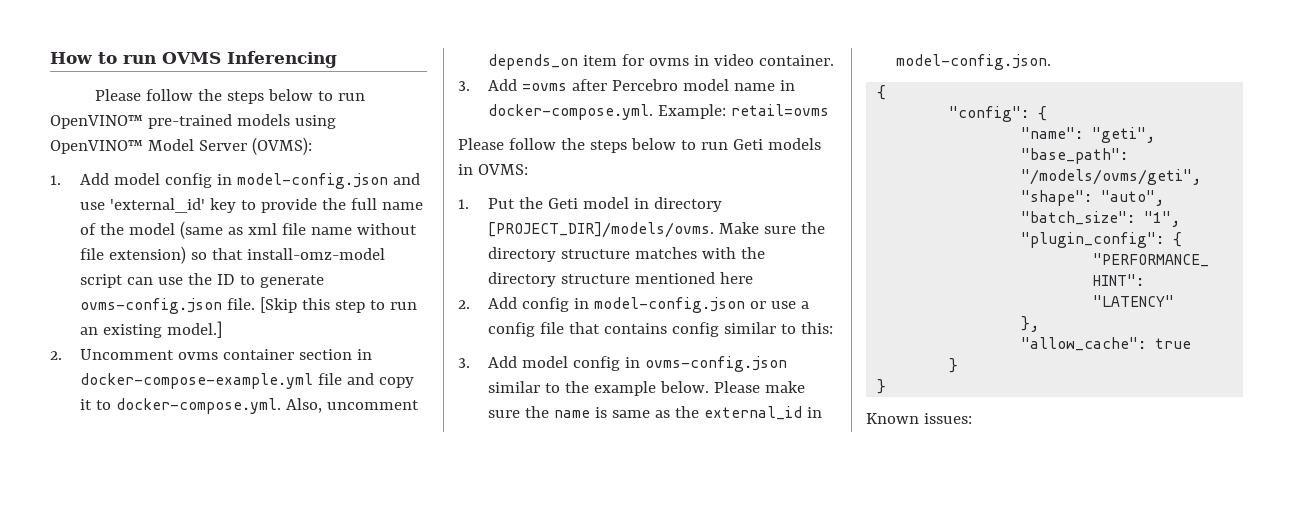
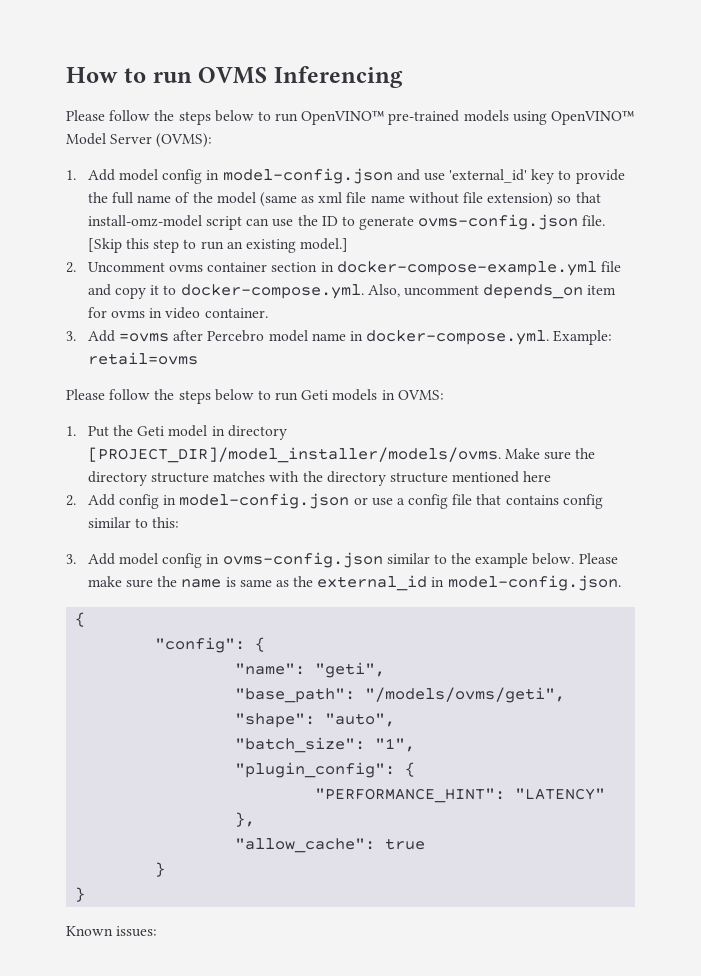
[487,222,714,238] [PROJECT_DIR]/models/ovms. -> [87,447,501,463] [PROJECT_DIR]/model_installer/models/ovms.

